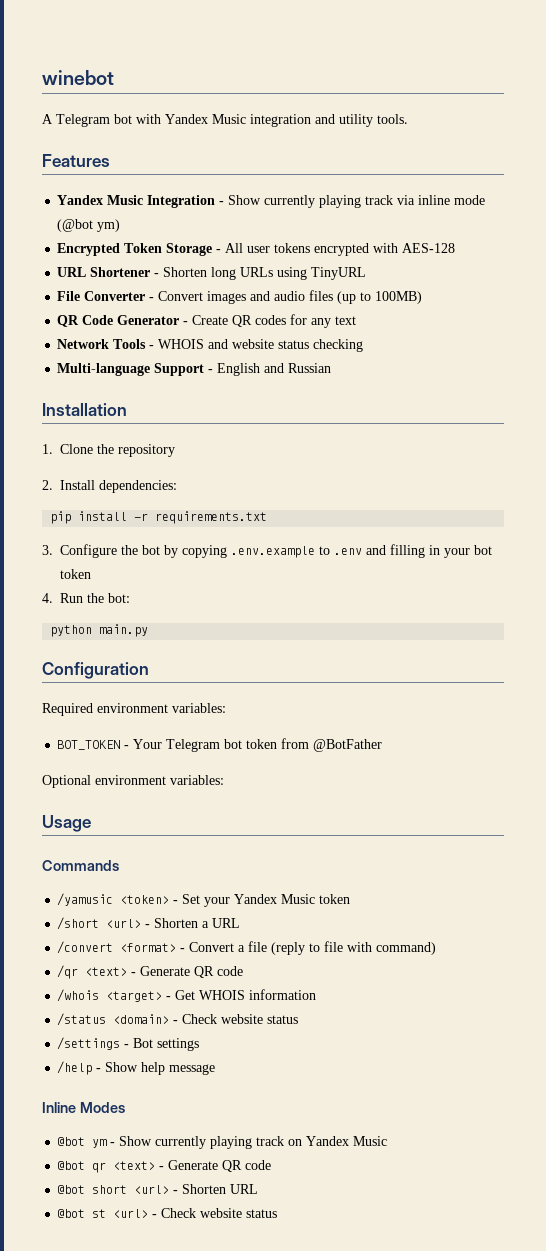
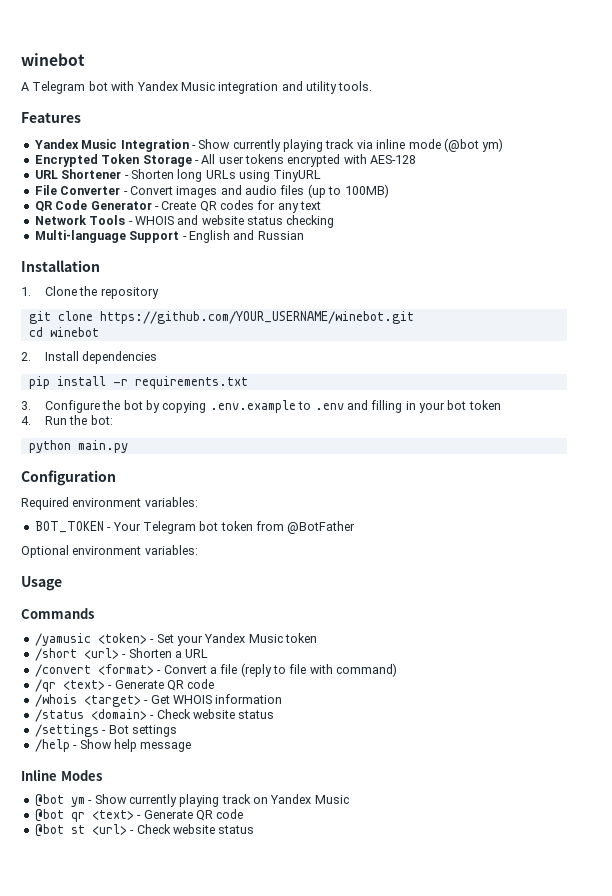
(175, 450) none -> [28,311,414,324] [28,327,99,337] // git clone https://github.com/YOUR_USERNAME/winebot.git // cd winebot
[99,480,177,493] dependencies: -> [82,351,158,364] dependencies
[57,1184,259,1194] // @bot short <url> - Shorten URL -> (244, 814) none

